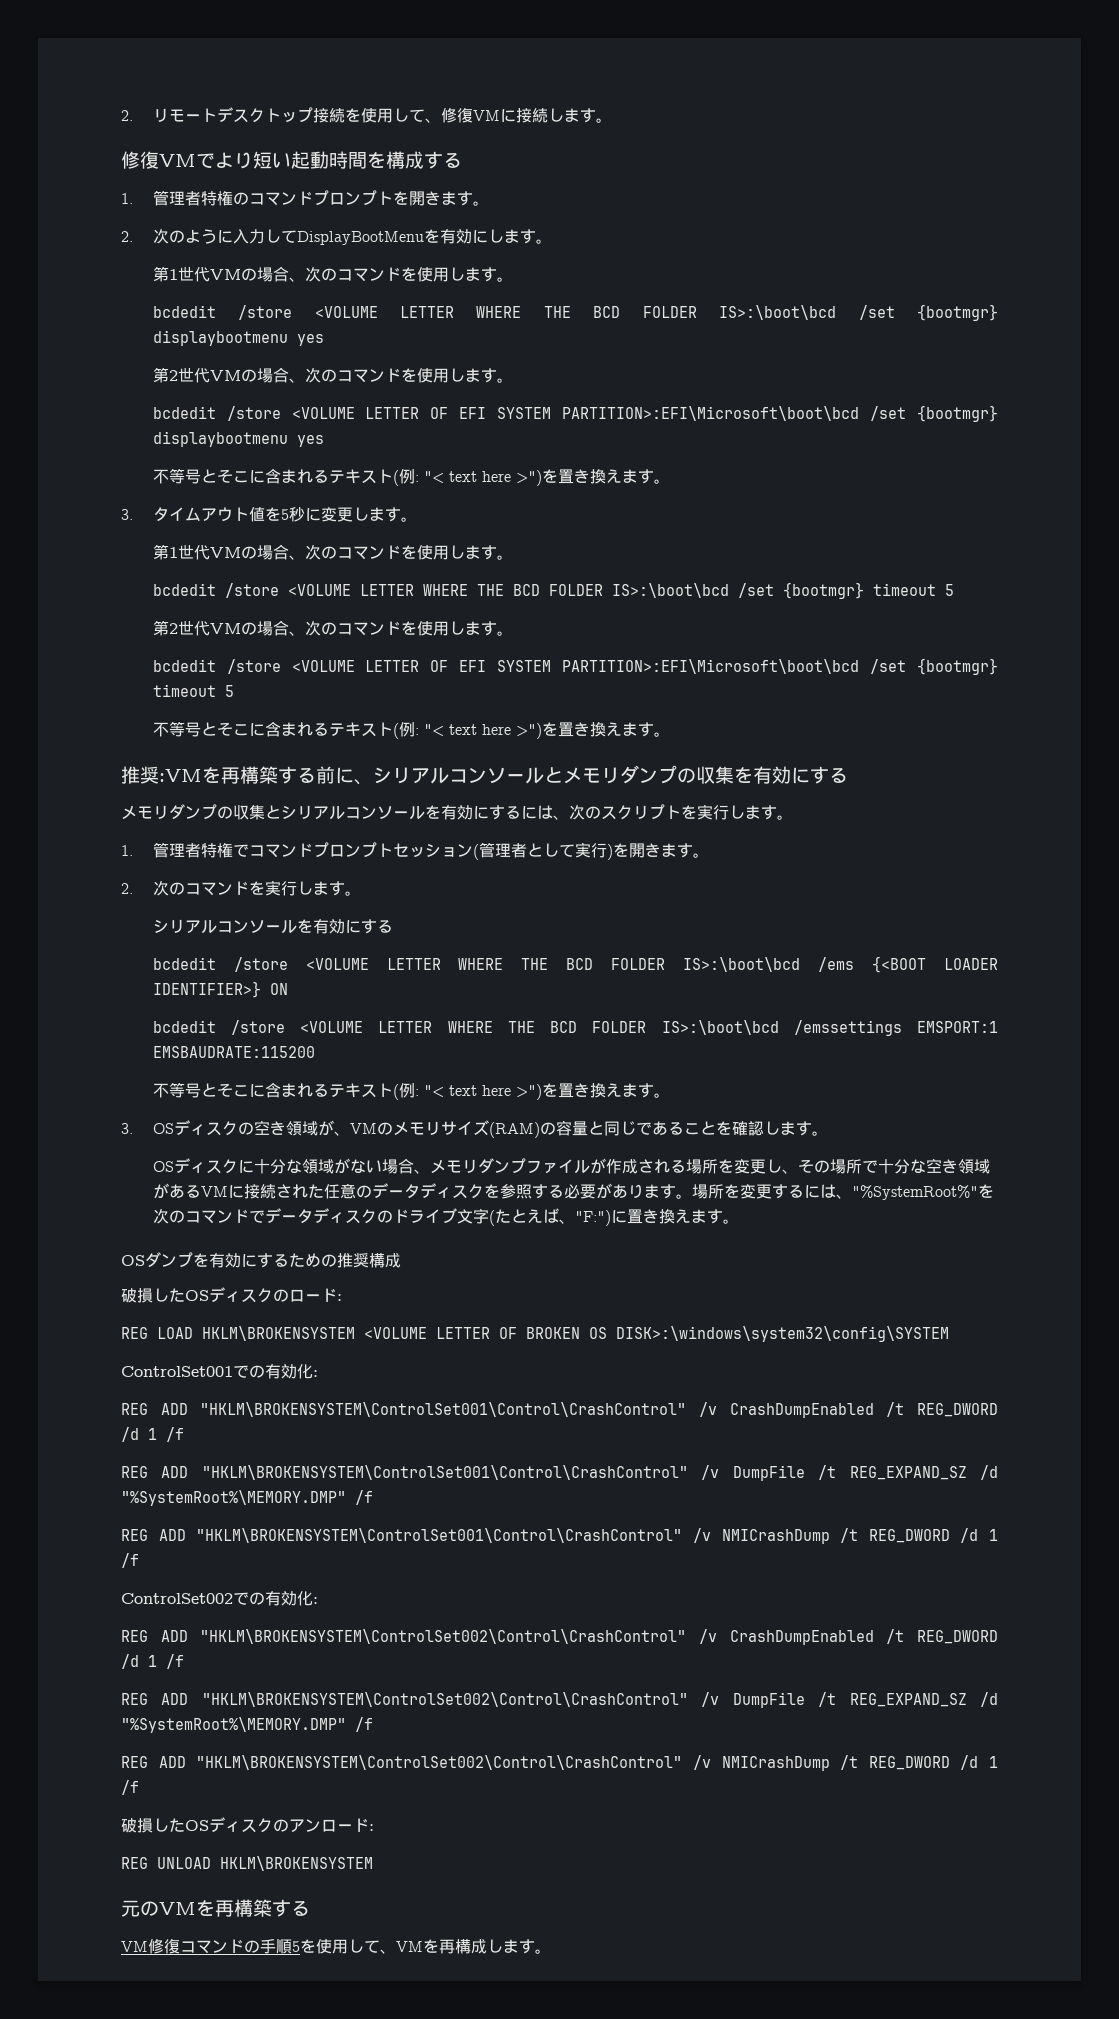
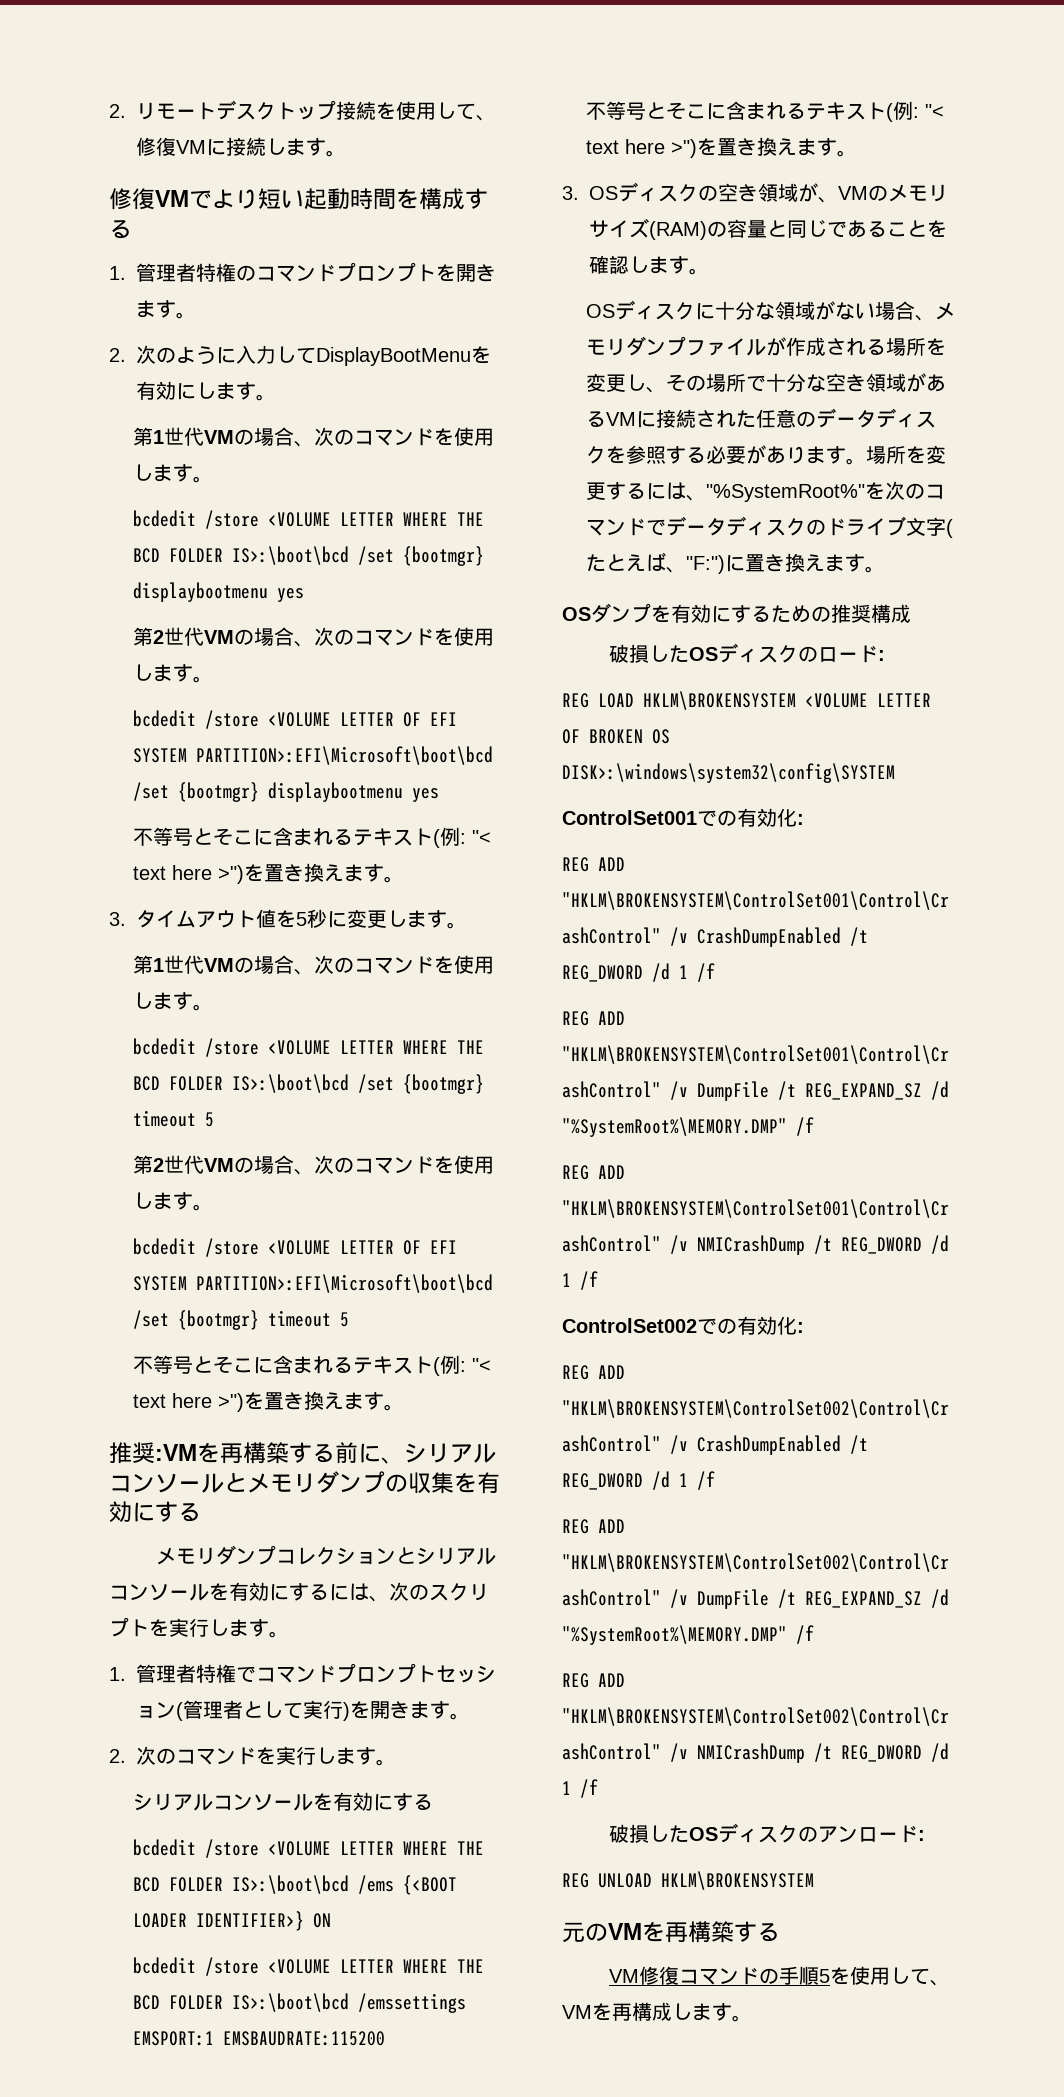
[217,805,265,820] の収集 -> [276,1547,397,1565] コレクション

